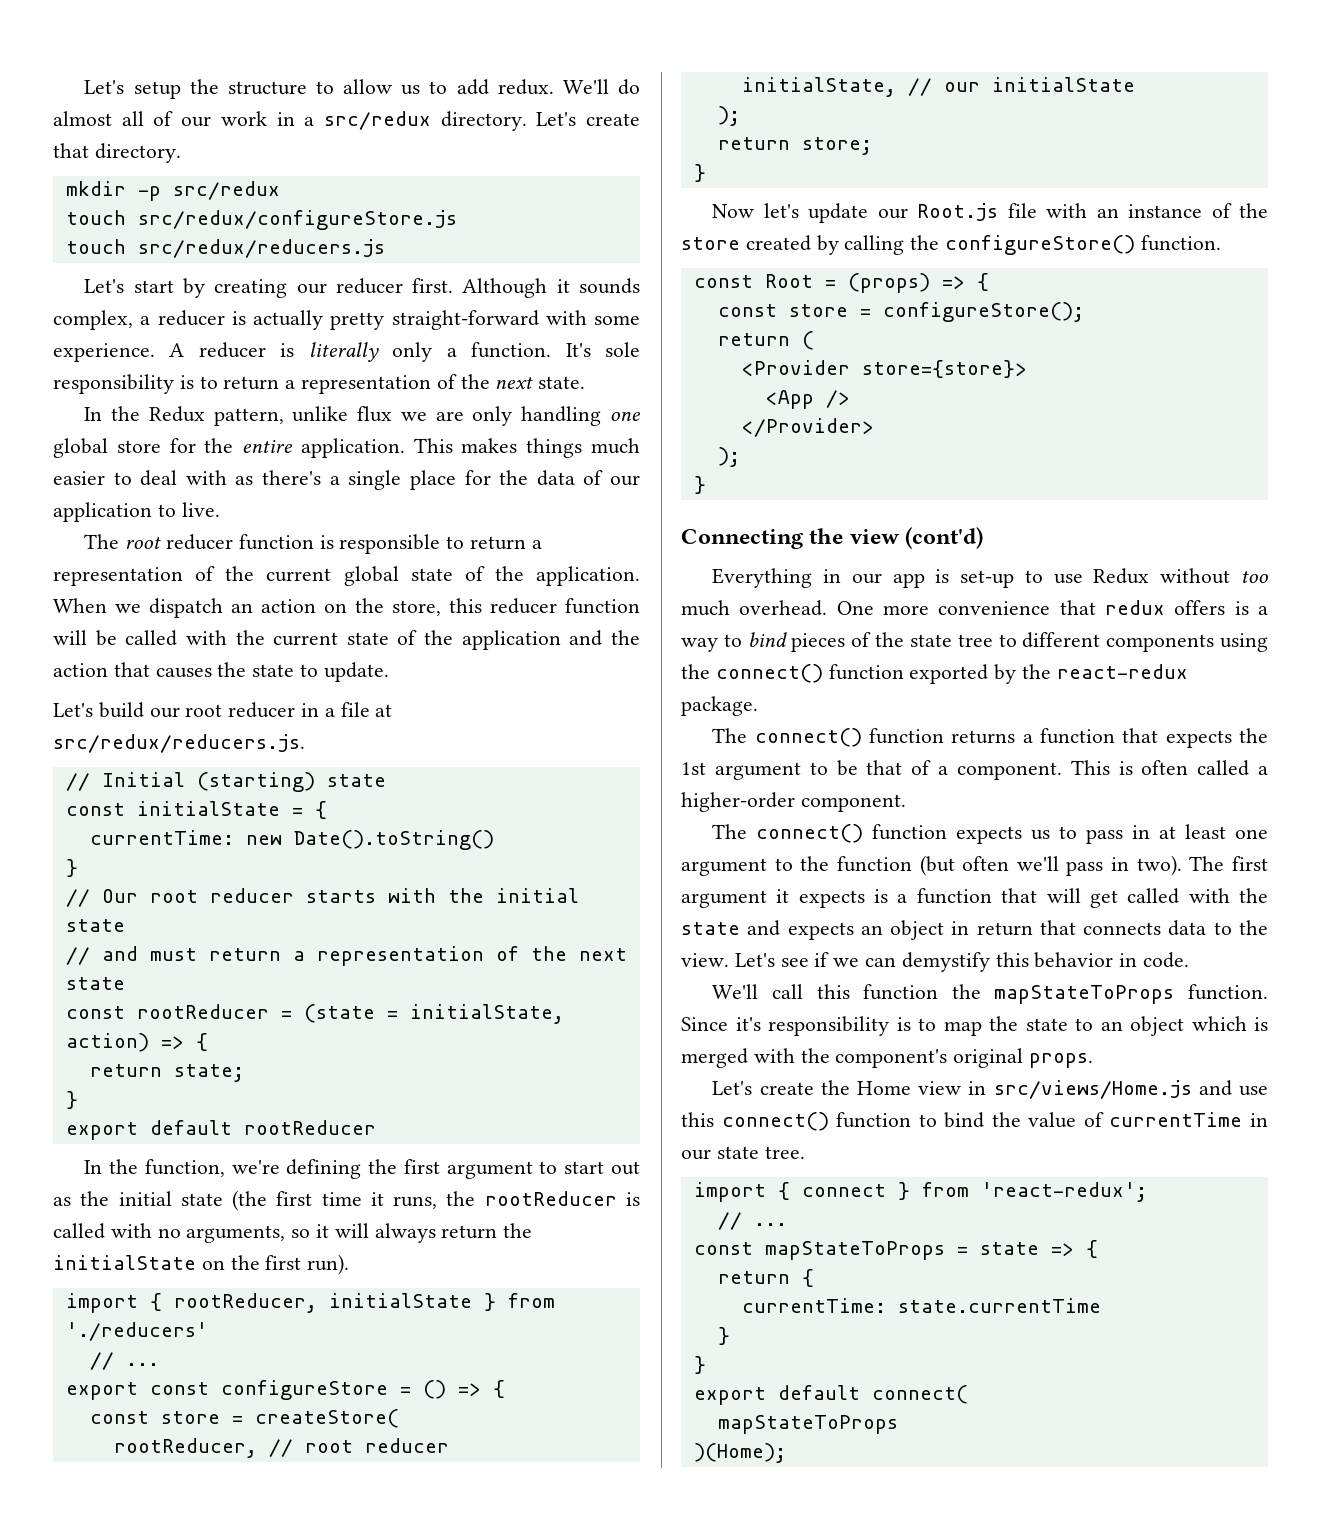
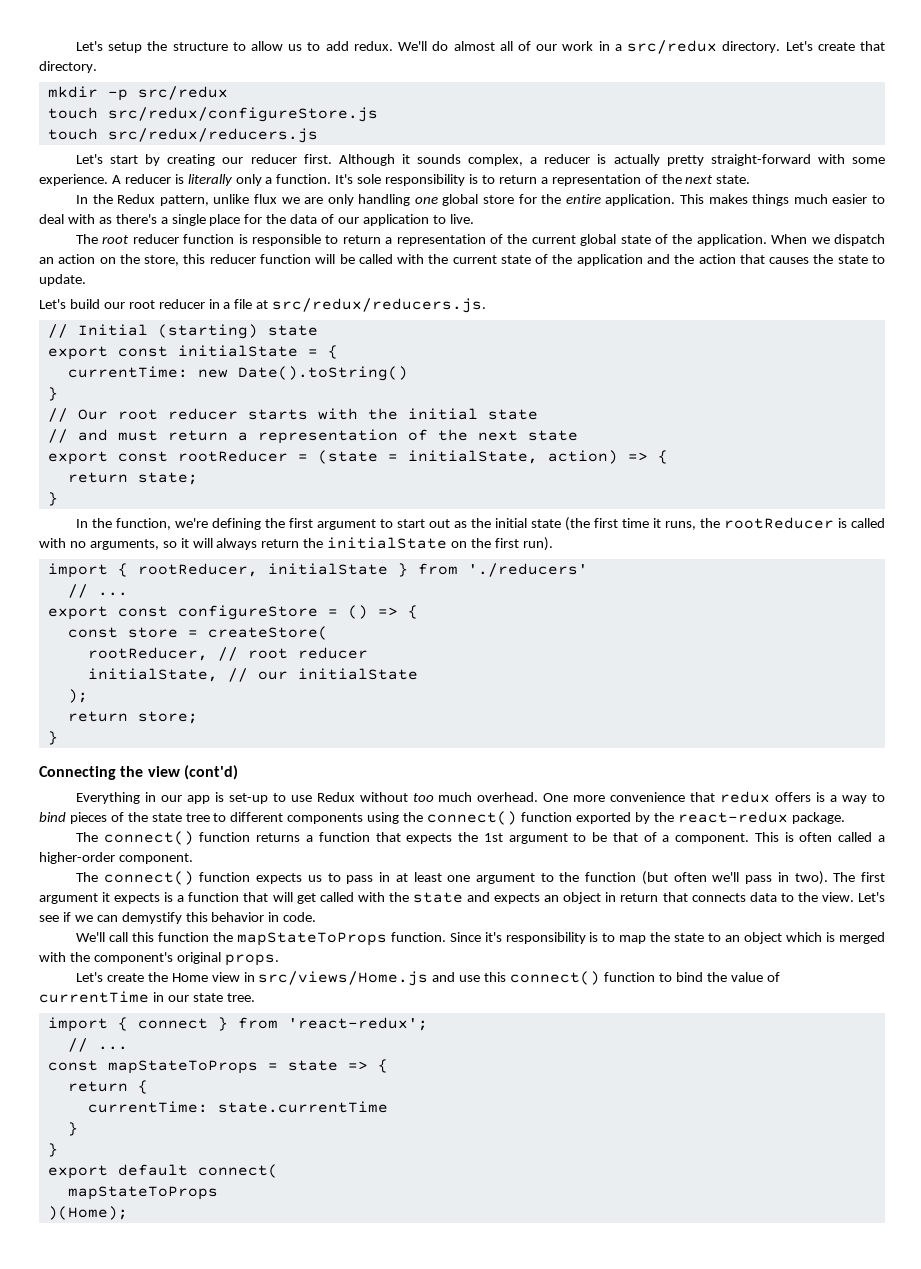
(386, 780) none -> [47,346,108,360] export
(125, 983) none -> [47,451,108,465] export
[65,1120,376,1140] // export default rootReducer -> (58, 499) none
[712,203,1268,223] [681,235,1221,255] [693,273,989,293] [717,302,1084,322] [717,331,814,350] [741,360,1027,378] [765,390,850,409] [741,418,874,437] [717,447,740,467] [693,476,706,494] // Now let's update our Root.js file with an instance of the store created by calling the configureStore() function. // const Root = (props) => { // const store = configureStore(); // return ( // <Provider store={store}> // <App /> // </Provider> // ); // } -> (58, 738) none

